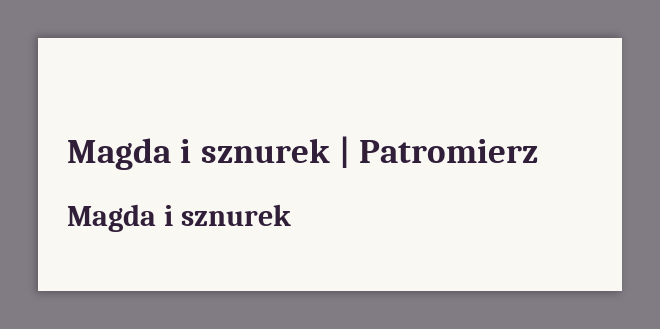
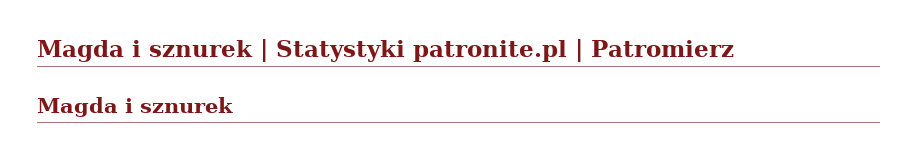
(350, 152) none -> [276,39,583,62] Statystyki patronite.pl |

